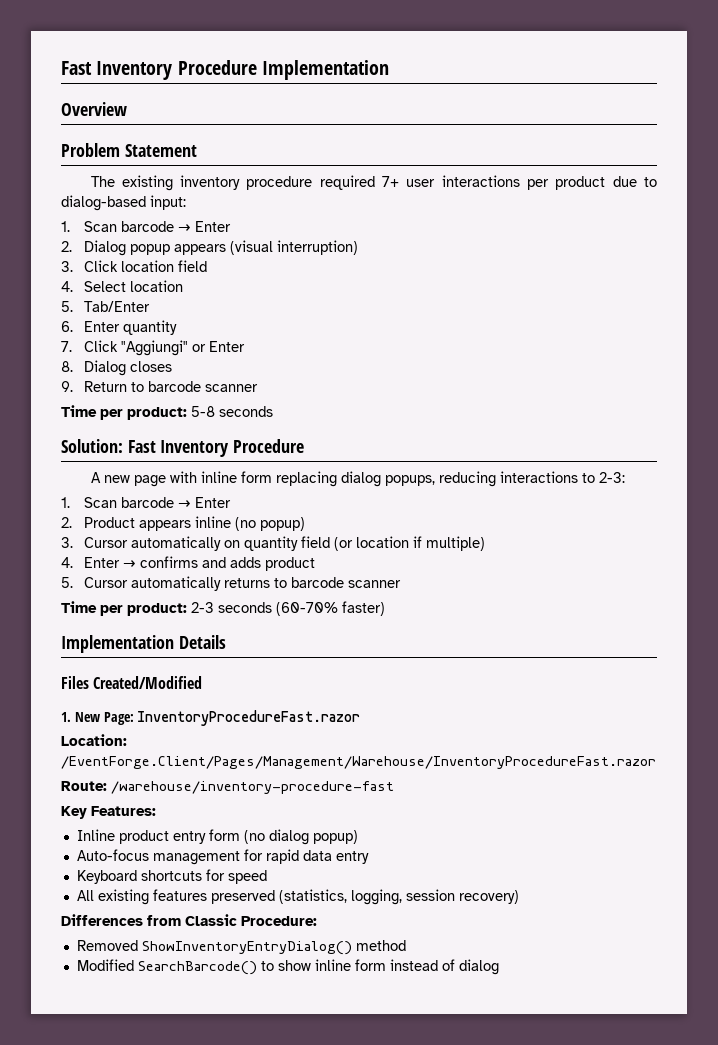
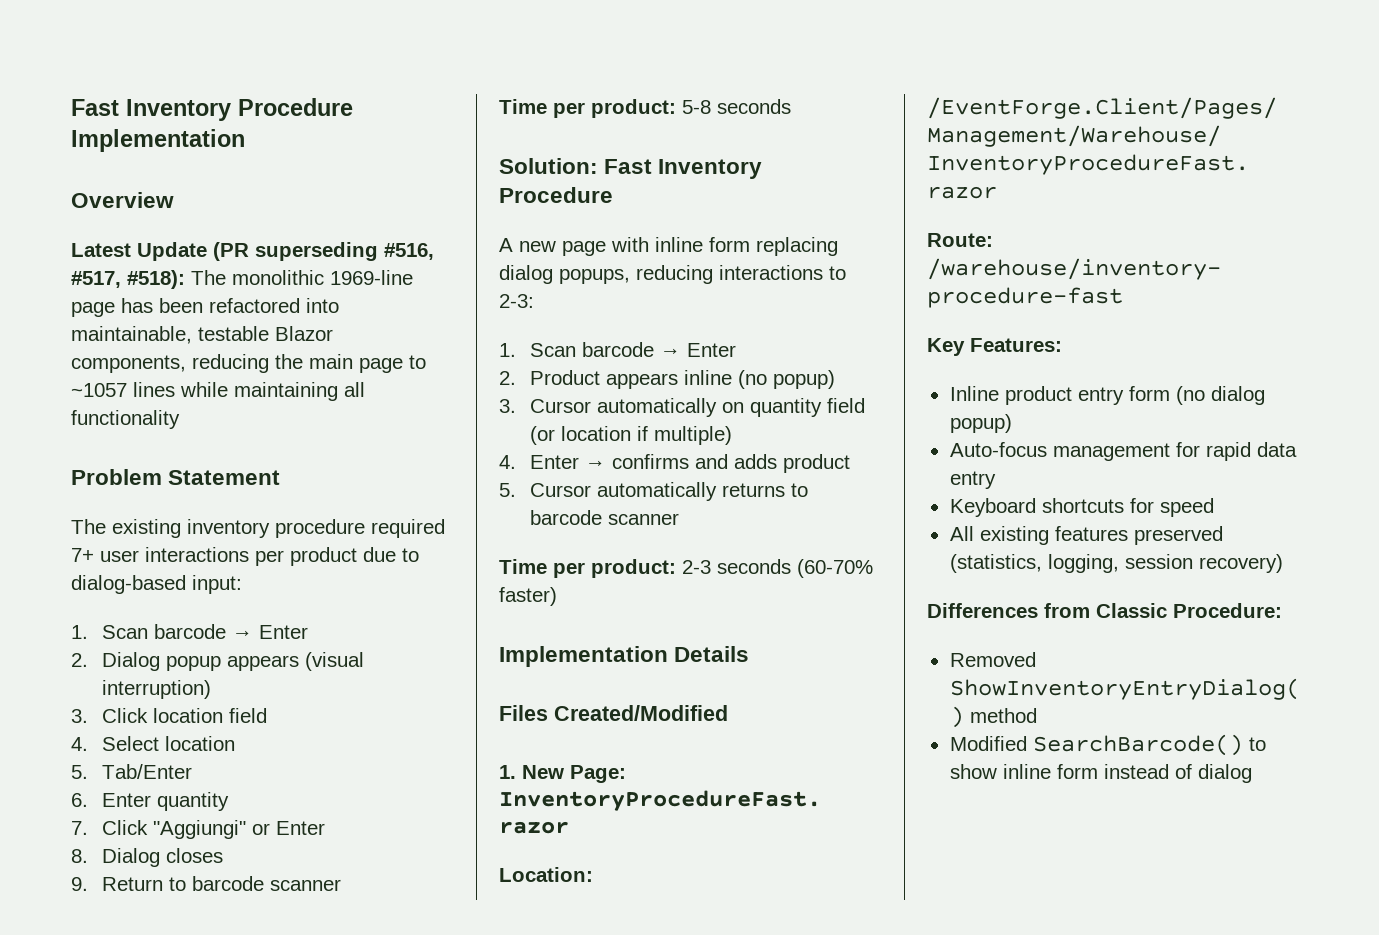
(127, 109) none -> [71,242,434,261] [71,270,413,289] [71,298,339,317] [71,326,333,344] [71,354,426,373] [71,382,365,401] [71,410,180,429] // Latest Update (PR superseding #516, #517, #518): The monolithic 1969-line page has been refactored into maintainable, testable Blazor components, reducing the main page to ~1057 lines while maintaining all functionality

